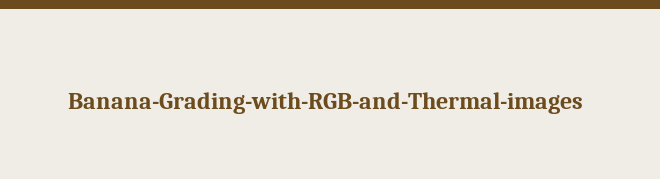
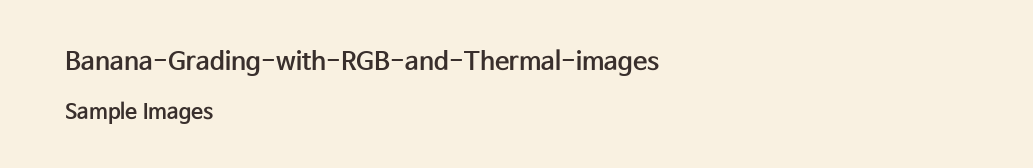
(583, 103) none -> [65,101,213,124] // Sample Images

